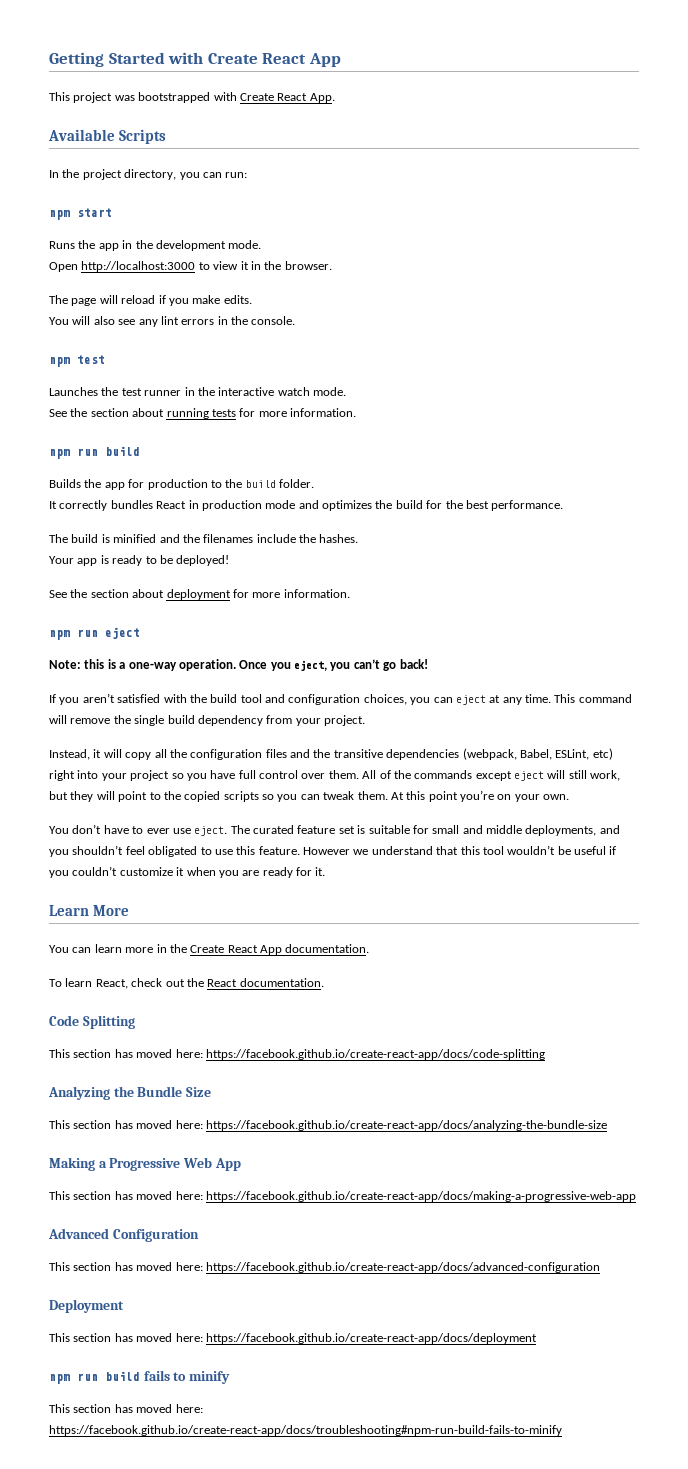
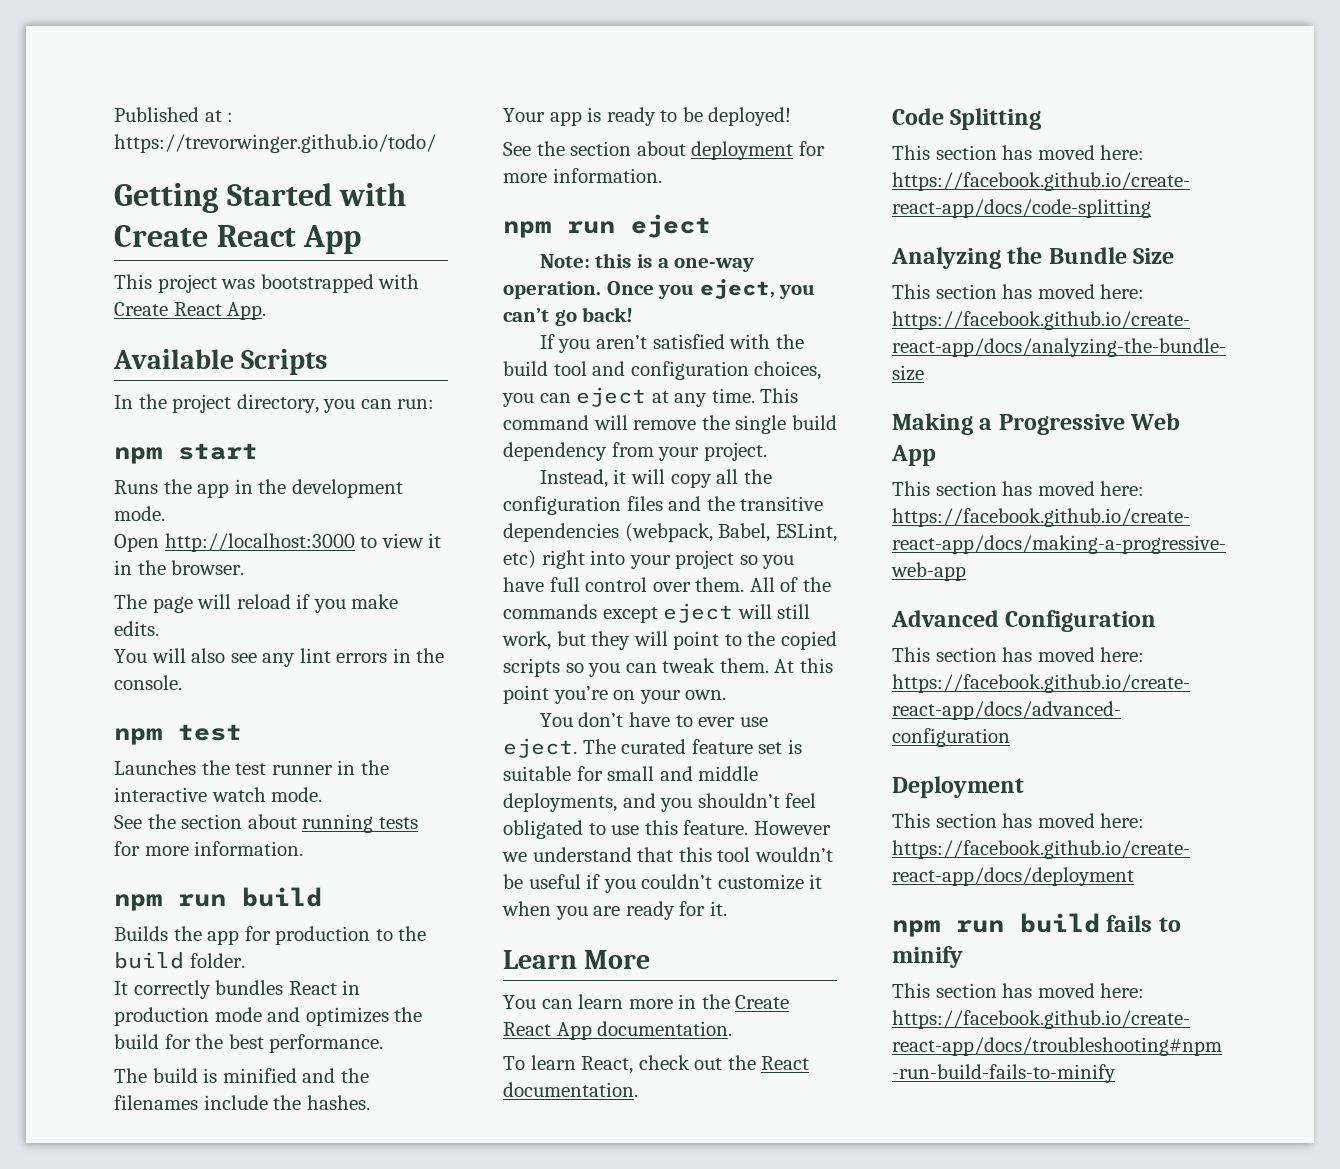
(49, 59) none -> [114,107,234,122] [114,134,436,153] Published at : https://trevorwinger.github.io/todo/ //

